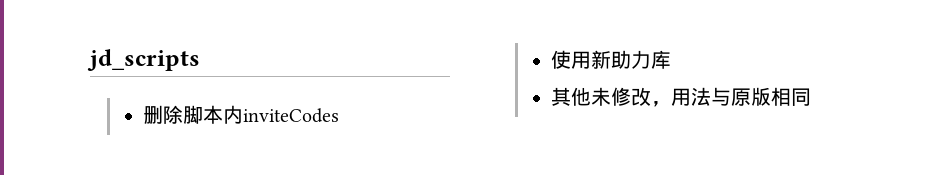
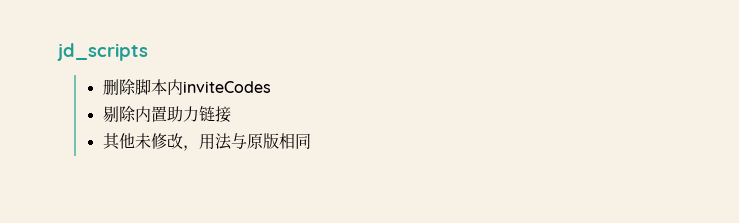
[551,50,672,69] 使用新助力库 -> [102,106,231,123] 剔除内置助力链接

